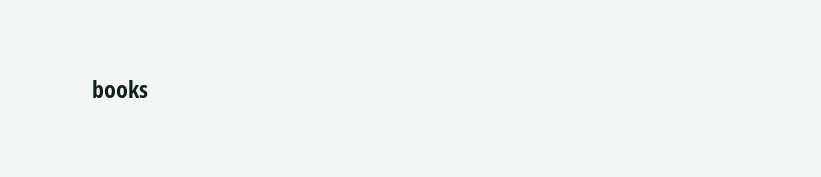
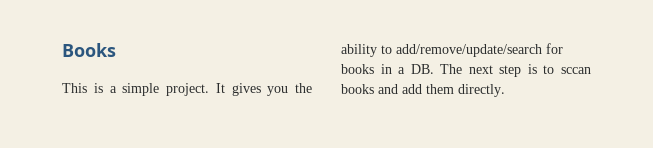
[92,80,148,98] books -> [62,43,116,57] [62,83,312,96] [341,43,563,57] [341,64,591,77] [341,84,505,97] Books // This is a simple project. It gives you the ability to add/remove/update/search for books in a DB. The next step is to sccan books and add them directly.

